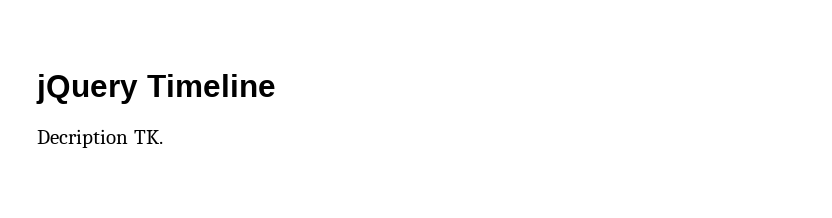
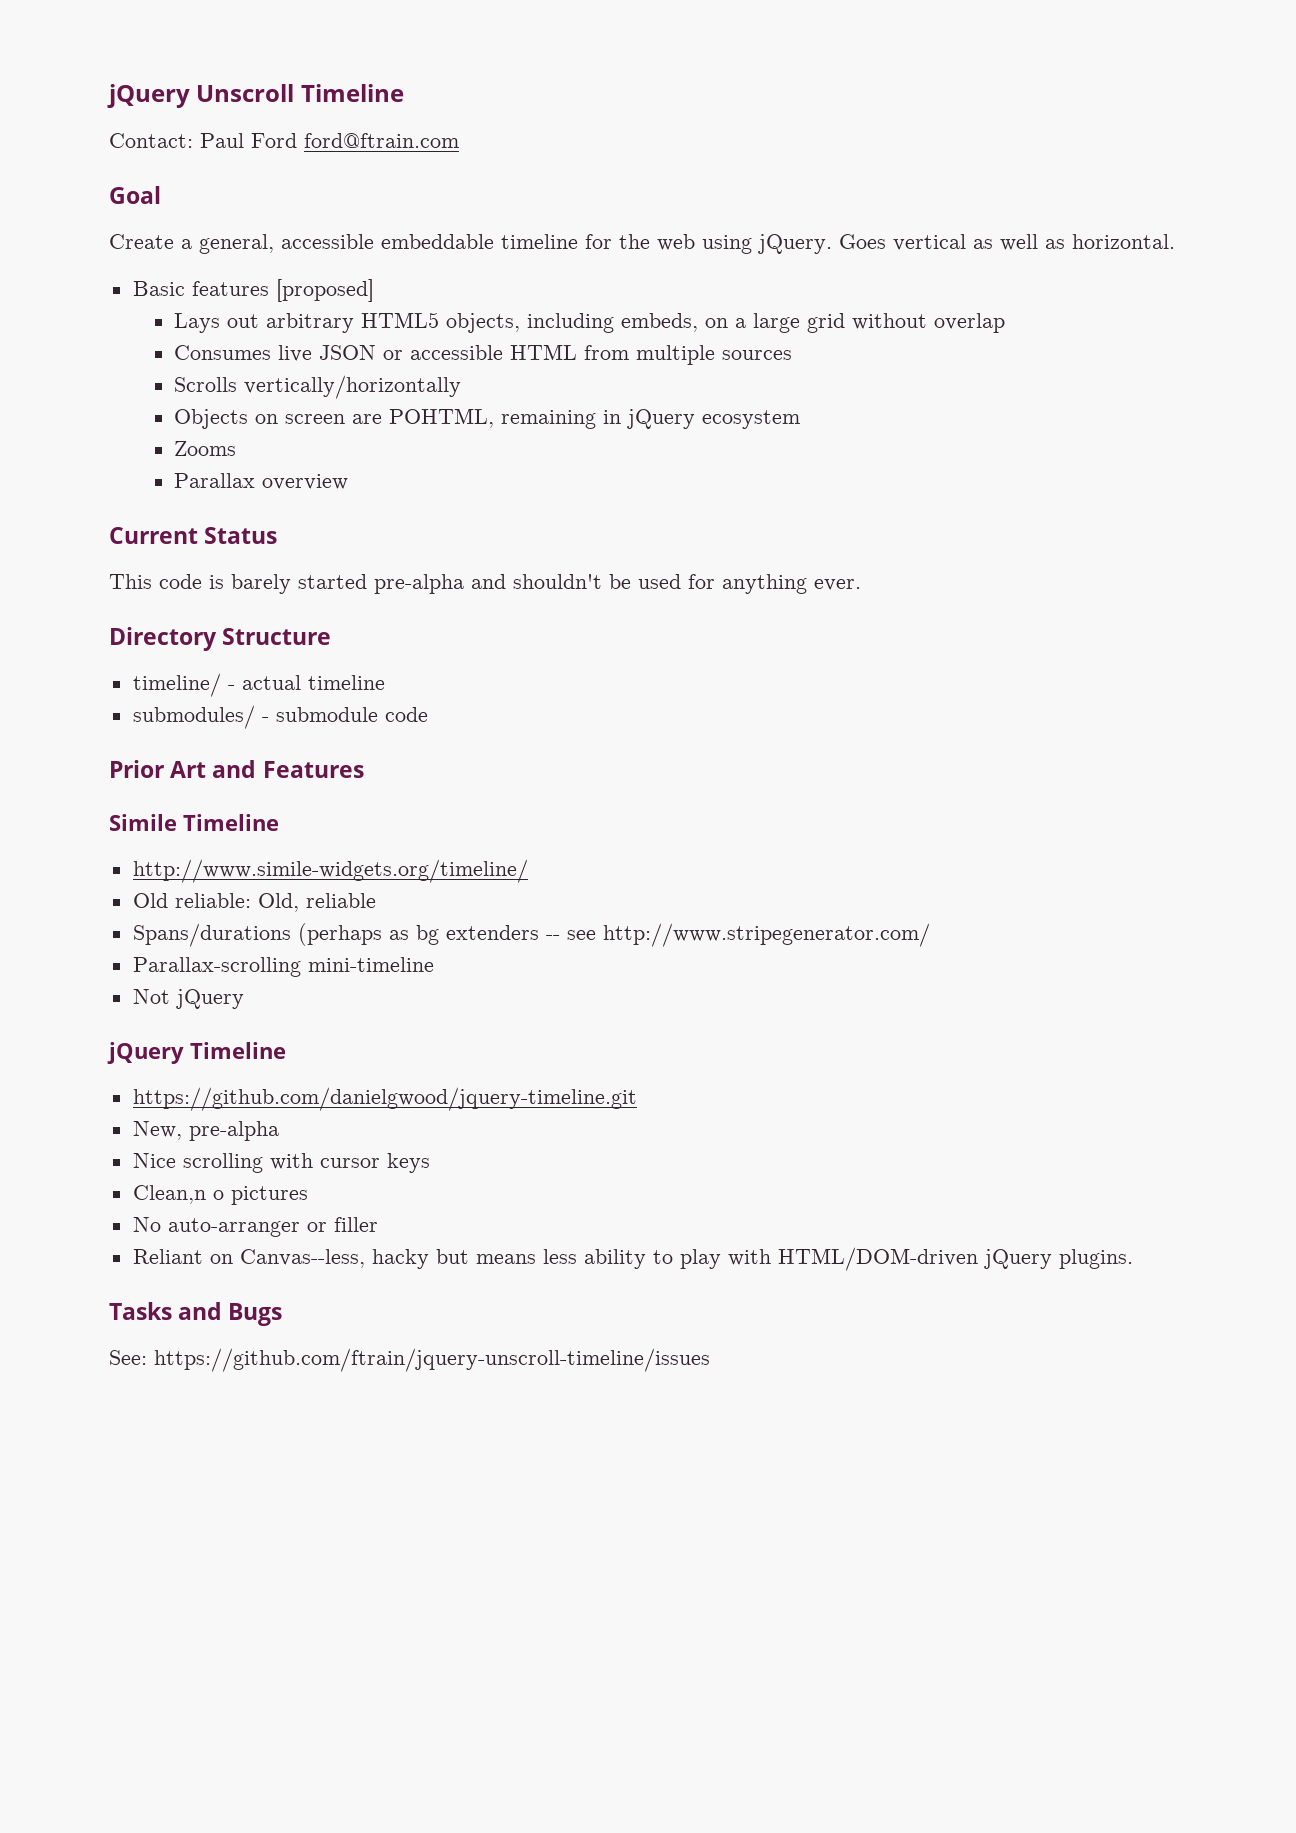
[36,74,276,104] [37,129,163,148] jQuery Timeline // Decription TK. -> [107,84,404,108] [109,133,459,148] [109,186,161,204] [109,234,1175,254] [132,279,374,302] [174,312,1006,333] [174,344,793,365] [174,375,462,399] [174,408,801,429] [174,441,237,456] [174,473,349,490] [109,527,278,544] [109,574,861,594] [109,627,332,651] [132,673,385,697] [132,705,428,729] [109,760,364,778] [109,814,279,831] [132,859,528,883] [132,893,376,912] [132,923,930,947] [132,957,434,977] [132,989,244,1009] [107,1042,286,1064] [132,1087,637,1111] [132,1121,279,1141] [132,1153,430,1173] [132,1185,308,1205] [132,1217,378,1237] [132,1247,1133,1271] [109,1302,283,1326] [109,1348,710,1372] jQuery Unscroll Timeline // Contact: Paul Ford ford@ftrain.com // Goal // Create a general, accessible embeddable timeline for the web using jQuery. Goes vertical as well as horizontal. // Basic features [proposed] // Lays out arbitrary HTML5 objects, including embeds, on a large grid without overlap // Consumes live JSON or accessible HTML from multiple sources // Scrolls vertically/horizontally // Objects on screen are POHTML, remaining in jQuery ecosystem // Zooms // Parallax overview // Current Status // This code is barely started pre-alpha and shouldn't be used for anything ever. // Directory Structure // timeline/ - actual timeline // submodules/ - submodule code // Prior Art and Features // Simile Timeline // http://www.simile-widgets.org/timeline/ // Old reliable: Old, reliable // Spans/durations (perhaps as bg extenders -- see http://www.stripegenerator.com/ // Parallax-scrolling mini-timeline // Not jQuery // jQuery Timeline // https://github.com/danielgwood/jquery-timeline.git // New, pre-alpha // Nice scrolling with cursor keys // Clean,n o pictures // No auto-arranger or filler // Reliant on Canvas--less, hacky but means less ability to play with HTML/DOM-driven jQuery plugins. // Tasks and Bugs // See: https://github.com/ftrain/jquery-unscroll-timeline/issues

